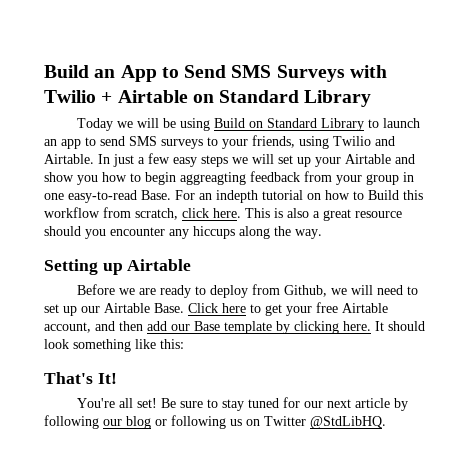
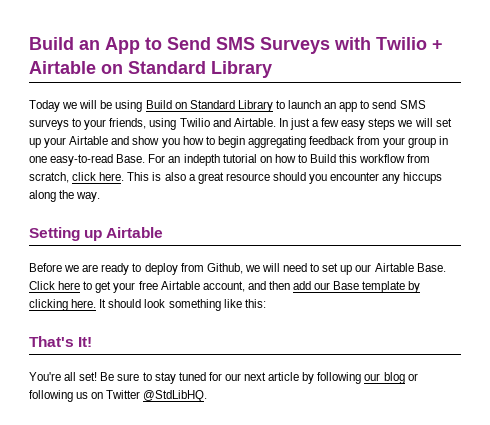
[180,172,246,185] aggreagting -> [247,136,306,148] aggregating

